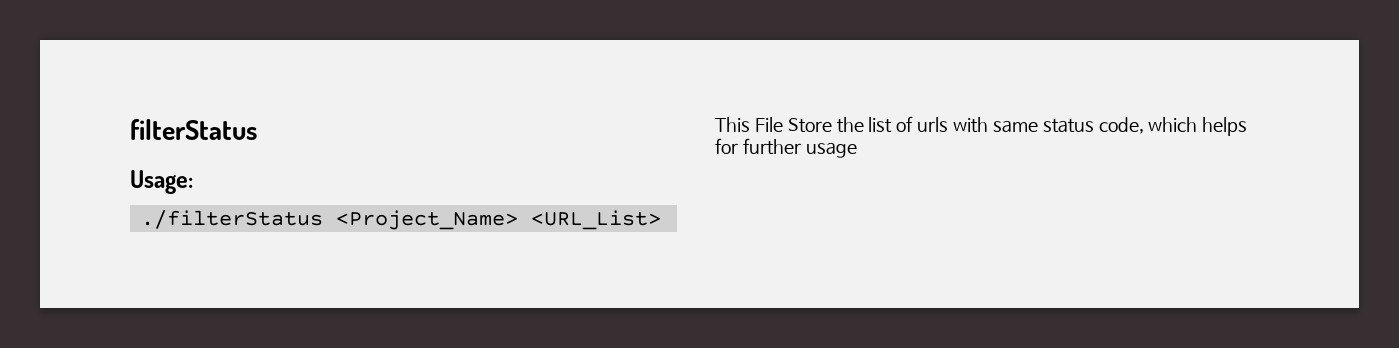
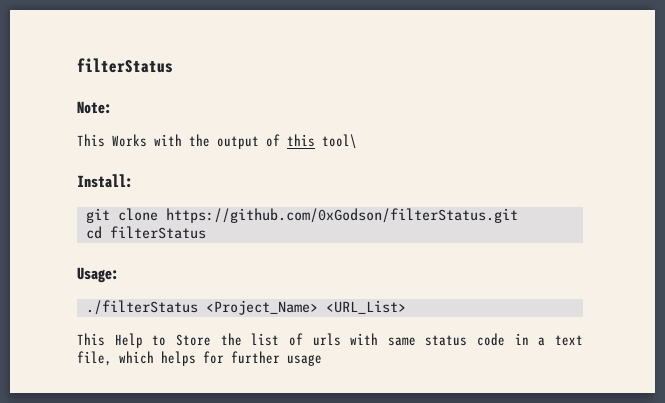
[130,119,257,140] filterStatus -> [77,58,173,73] [77,101,112,114] [77,134,357,149] [77,174,133,188] [85,208,518,223] [85,226,206,239] filterStatus // Note: // This Works with the output of this tool\ // Install: // git clone https://github.com/0xGodson/filterStatus.git // cd filterStatus
[754,117,783,132] File -> [114,333,167,348] Help to
[1098,117,1144,134] code, -> [477,333,584,346] [77,351,112,366] code in a text file,

